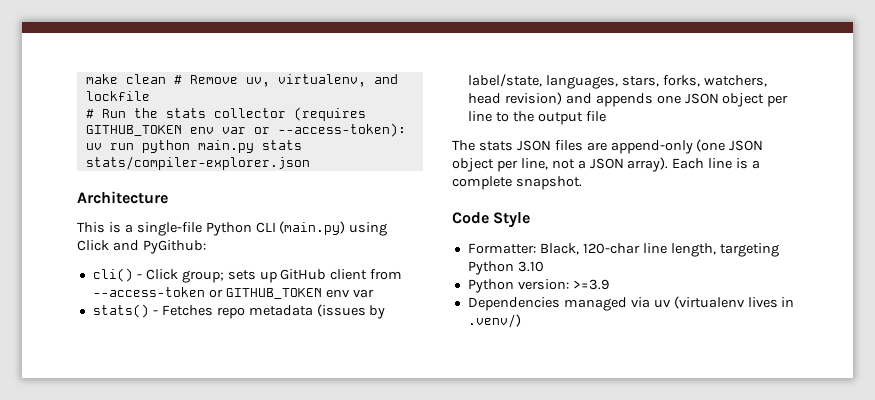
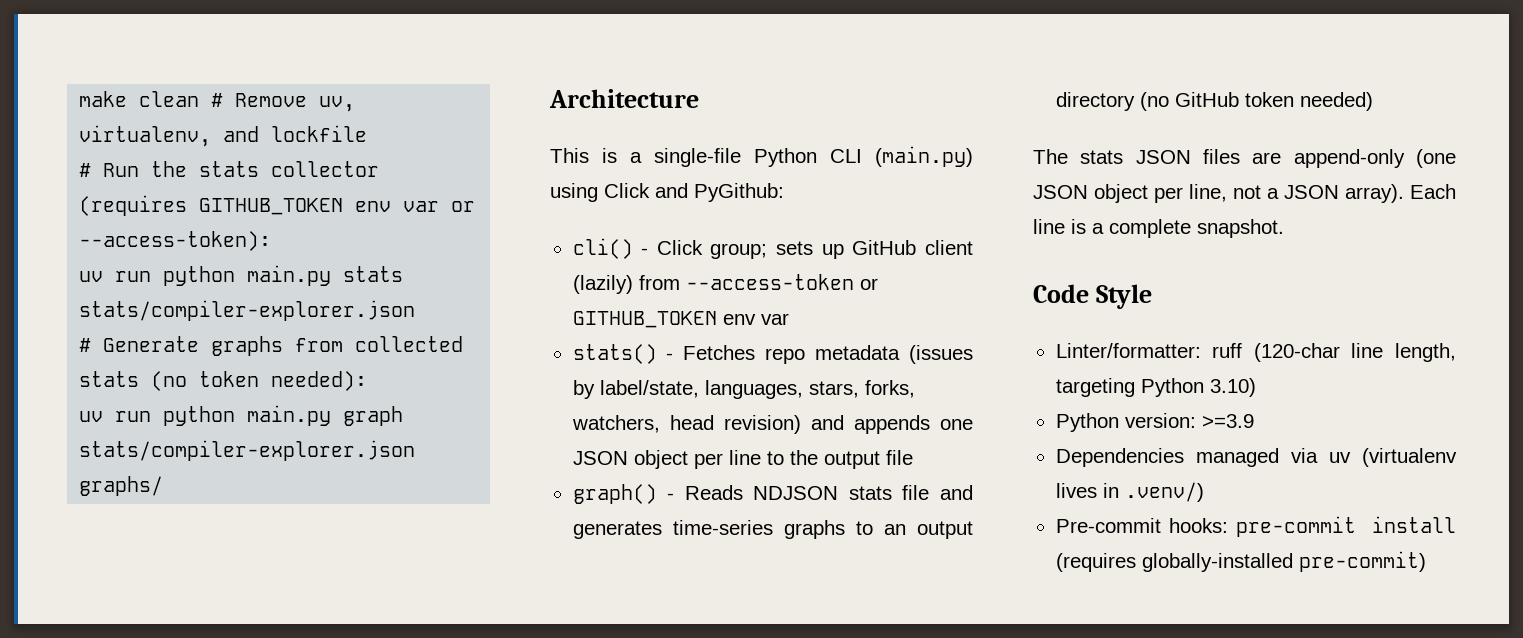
(310, 163) none -> [79,336,464,356] [79,371,368,391] [79,405,404,426] [79,440,416,461] [79,476,164,496] // # Generate graphs from collected stats (no token needed): // uv run python main.py graph stats/compiler-explorer.json graphs/
(368, 274) none -> [572,275,633,294] (lazily)
(606, 116) none -> [572,484,973,504] [572,520,973,539] [1055,92,1373,111] // graph() - Reads NDJSON stats file and generates time-series graphs to an output directory (no GitHub token needed)
[467,243,640,255] Formatter: Black, 120-char -> [1055,343,1340,362] Linter/formatter: ruff (120-char
[517,261,544,272] 3.10 -> [1209,378,1256,397] 3.10)
(521, 321) none -> [1055,516,1456,537] [1055,551,1426,572] // Pre-commit hooks: pre-commit install (requires globally-installed pre-commit)

